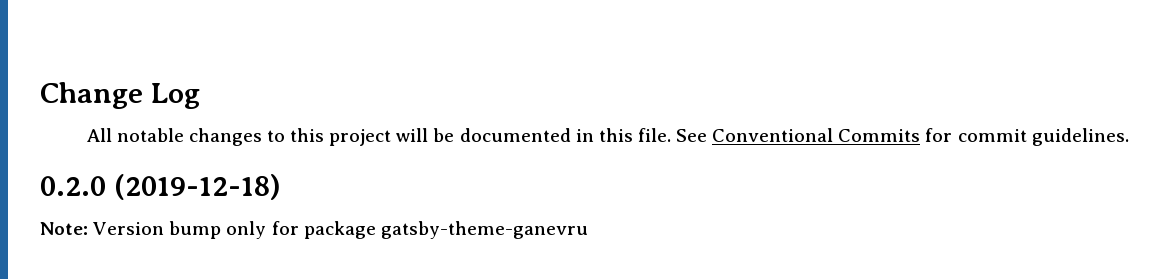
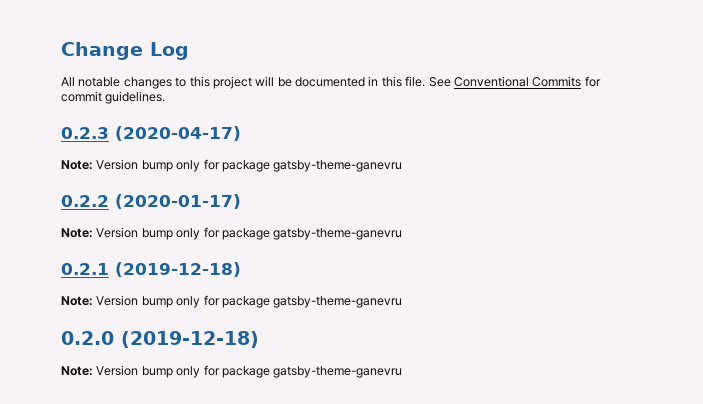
(1129, 137) none -> [61,126,241,141] [61,159,403,172] [61,194,241,209] [61,227,403,240] [61,262,241,277] [61,295,403,308] // 0.2.3 (2020-04-17) // Note: Version bump only for package gatsby-theme-ganevru // 0.2.2 (2020-01-17) // Note: Version bump only for package gatsby-theme-ganevru // 0.2.1 (2019-12-18) // Note: Version bump only for package gatsby-theme-ganevru

